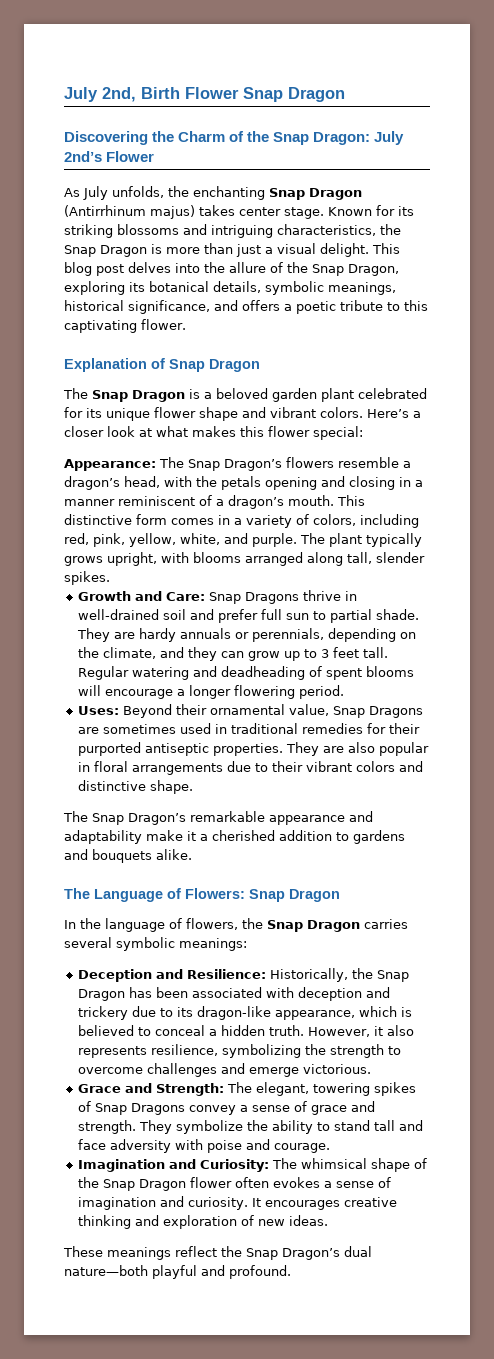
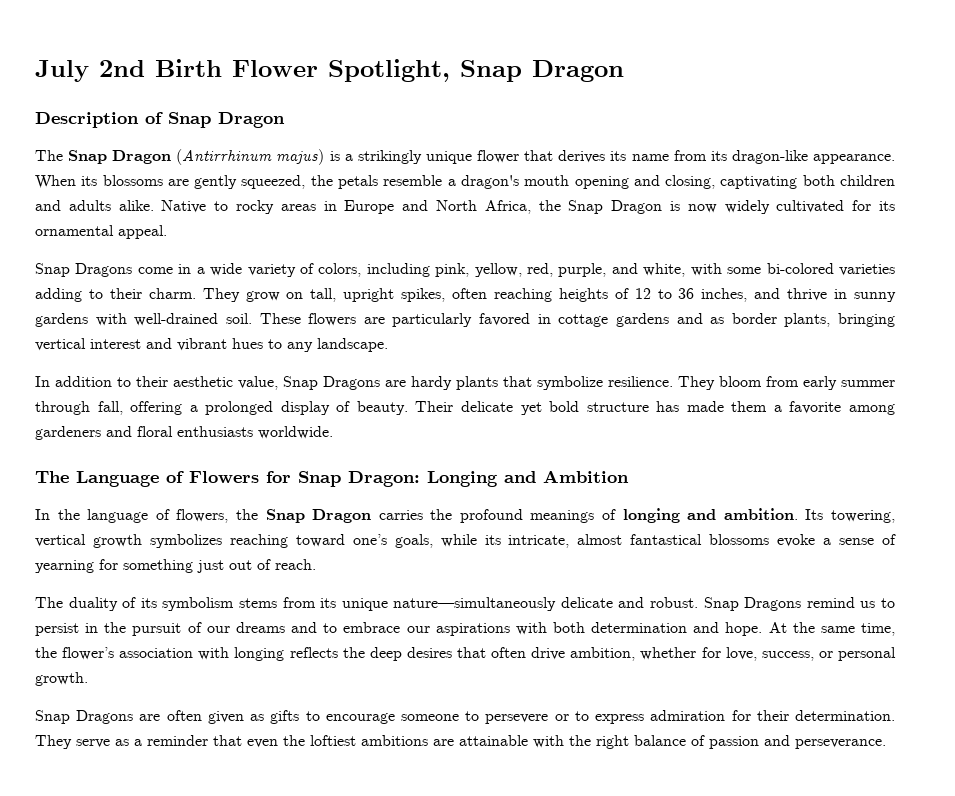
[64,87,136,102] July 2nd, -> [35,60,145,82] July 2nd
[243,87,345,102] [64,131,405,145] [64,151,155,162] [64,186,362,200] [64,205,414,219] [64,224,401,238] [64,243,400,257] [64,262,399,276] [64,281,396,295] [64,300,428,314] [64,319,186,333] [64,358,147,372] Snap Dragon // Discovering the Charm of the Snap Dragon: July 2nd’s Flower // As July unfolds, the enchanting Snap Dragon (Antirrhinum majus) takes center stage. Known for its striking blossoms and intriguing characteristics, the Snap Dragon is more than just a visual delight. This blog post delves into the allure of the Snap Dragon, exploring its botanical details, symbolic meanings, historical significance, and offers a poetic tribute to this captivating flower. // Explanation -> [328,59,624,82] [35,112,139,128] Spotlight, Snap Dragon // Description
[189,388,427,402] [64,407,421,421] [64,426,363,440] [64,457,411,471] [64,476,423,490] [64,495,365,509] [64,514,242,525] is a beloved garden plant celebrated for its unique flower shape and vibrant colors. Here’s a closer look at what makes this flower special: // Appearance: The Snap Dragon’s flowers resemble a dragon’s head, with the petals opening and closing in a manner reminiscent of a dragon’s mouth. This distinctive form comes in a -> [176,149,896,165] [35,175,895,189] [35,200,895,214] [35,225,167,239] [35,263,243,277] (Antirrhinum majus) is a strikingly unique flower that derives its name from its dragon-like appearance. When its blossoms are gently squeezed, the petals resemble a dragon's mouth opening and closing, captivating both children and adults alike. Native to rocky areas in Europe and North Africa, the Snap Dragon is now widely cultivated for its ornamental appeal. // Snap Dragons come in a wide
[64,533,89,545] red, -> (430, 270) none
[180,533,422,547] [64,552,425,566] [64,571,110,585] [78,590,358,604] [78,609,420,623] [77,628,417,642] [78,647,389,661] [78,666,415,680] [78,685,345,699] [78,704,424,718] [78,723,421,734] [78,742,430,756] [78,761,424,775] [78,780,194,794] [63,811,373,825] [64,830,405,844] [64,849,192,863] [64,888,340,902] white, and purple. The plant typically grows upright, with blooms arranged along tall, slender spikes. // Growth and Care: Snap Dragons thrive in well-drained soil and prefer full sun to partial shade. They are hardy annuals or perennials, depending on the climate, and they can grow up to 3 feet tall. Regular watering and deadheading of spent blooms will encourage a longer flowering period. // Uses: Beyond their ornamental value, Snap Dragons are sometimes used in traditional remedies for their purported antiseptic properties. They are also popular in floral arrangements due to their vibrant colors and distinctive shape. // The Snap Dragon’s remarkable appearance and adaptability make it a cherished addition to gardens and bouquets alike. // The Language of Flowers: Snap Dragon -> [527,263,896,277] [35,288,897,302] [35,313,895,327] [35,338,388,352] [35,376,895,390] [35,401,895,415] [35,426,333,440] [35,470,629,487] red, purple, and white, with some bi-colored varieties adding to their charm. They grow on tall, upright spikes, often reaching heights of 12 to 36 inches, and thrive in sunny gardens with well-drained soil. These flowers are particularly favored in cottage gardens and as border plants, bringing vertical interest and vibrant hues to any landscape. // In addition to their aesthetic value, Snap Dragons are hardy plants that symbolize resilience. They bloom from early summer through fall, offering a prolonged display of beauty. Their delicate yet bold structure has made them a favorite among gardeners and floral enthusiasts worldwide. // The Language of Flowers for Snap Dragon: Longing and Ambition
[64,937,247,951] [78,968,410,982] [78,987,391,1001] [78,1006,413,1020] [78,1025,415,1037] [78,1044,402,1058] [78,1063,372,1077] [78,1082,417,1096] [78,1101,376,1115] [78,1120,424,1134] [78,1139,331,1153] [78,1158,428,1172] [78,1177,392,1191] [78,1196,398,1210] [78,1215,329,1229] [63,1246,372,1260] [64,1265,291,1279] several symbolic meanings: // Deception and Resilience: Historically, the Snap Dragon has been associated with deception and trickery due to its dragon-like appearance, which is believed to conceal a hidden truth. However, it also represents resilience, symbolizing the strength to overcome challenges and emerge victorious. // Grace and Strength: The elegant, towering spikes of Snap Dragons convey a sense of grace and strength. They symbolize the ability to stand tall and face adversity with poise and courage. // Imagination and Curiosity: The whimsical shape of the Snap Dragon flower often evokes a sense of imagination and curiosity. It encourages creative thinking and exploration of new ideas. // These meanings reflect the Snap Dragon’s dual nature—both playful and profound. -> [430,508,895,523] [35,534,896,548] [35,559,316,573] [35,597,896,611] [35,622,895,636] [35,647,896,661] [35,672,88,686] [35,710,895,724] [35,735,886,749] the profound meanings of longing and ambition. Its towering, vertical growth symbolizes reaching toward one’s goals, while its intricate, almost fantastical blossoms evoke a sense of yearning for something just out of reach. // The duality of its symbolism stems from its unique nature—simultaneously delicate and robust. Snap Dragons remind us to persist in the pursuit of our dreams and to embrace our aspirations with both determination and hope. At the same time, the flower’s association with longing reflects the deep desires that often drive ambition, whether for love, success, or personal growth. // Snap Dragons are often given as gifts to encourage someone to persevere or to express admiration for their determination. They serve as a reminder that even the loftiest ambitions are attainable with the right balance of passion and perseverance.

